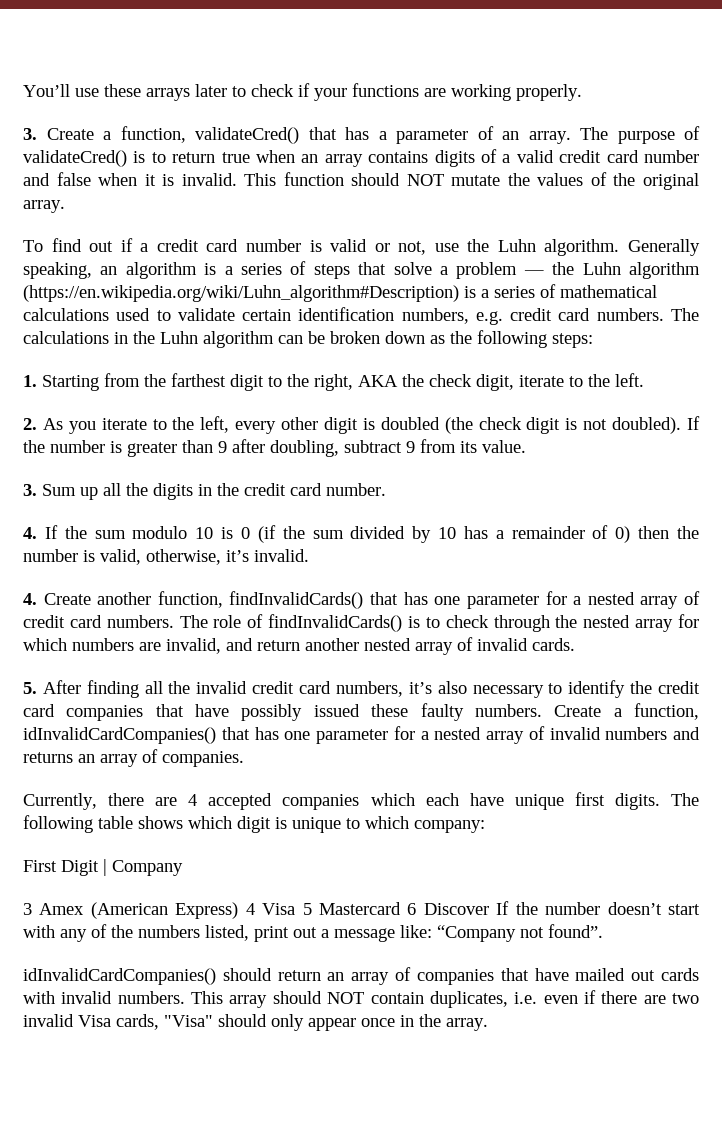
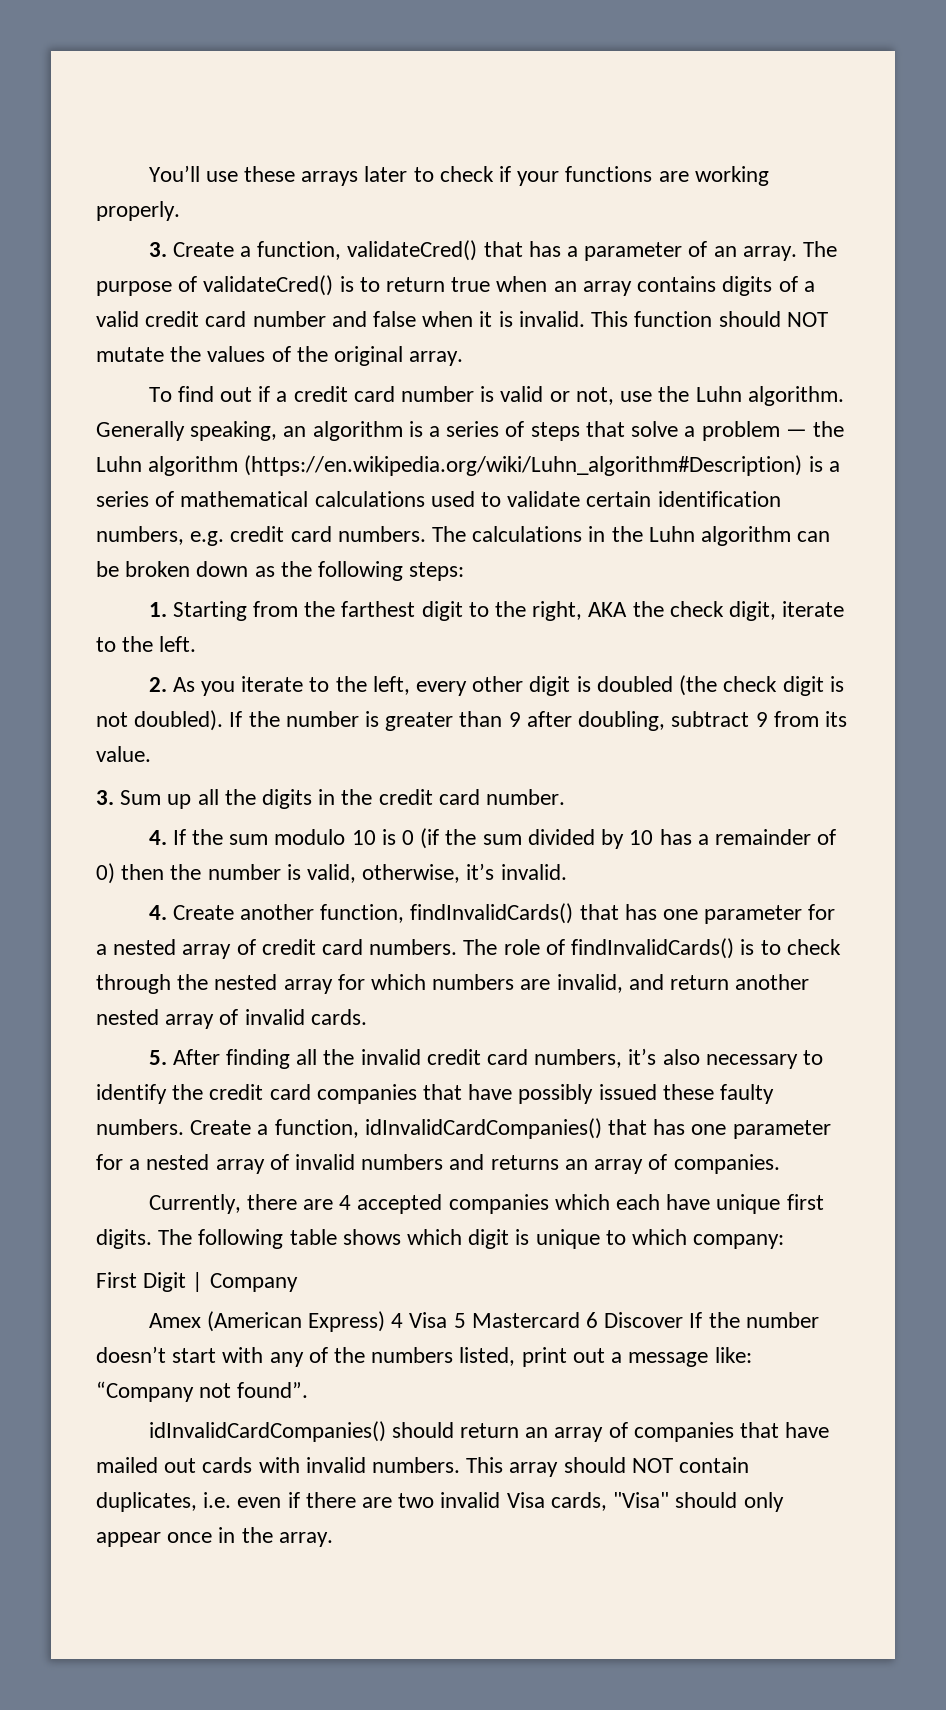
[23,903,32,915] 3 -> (298, 1282) none

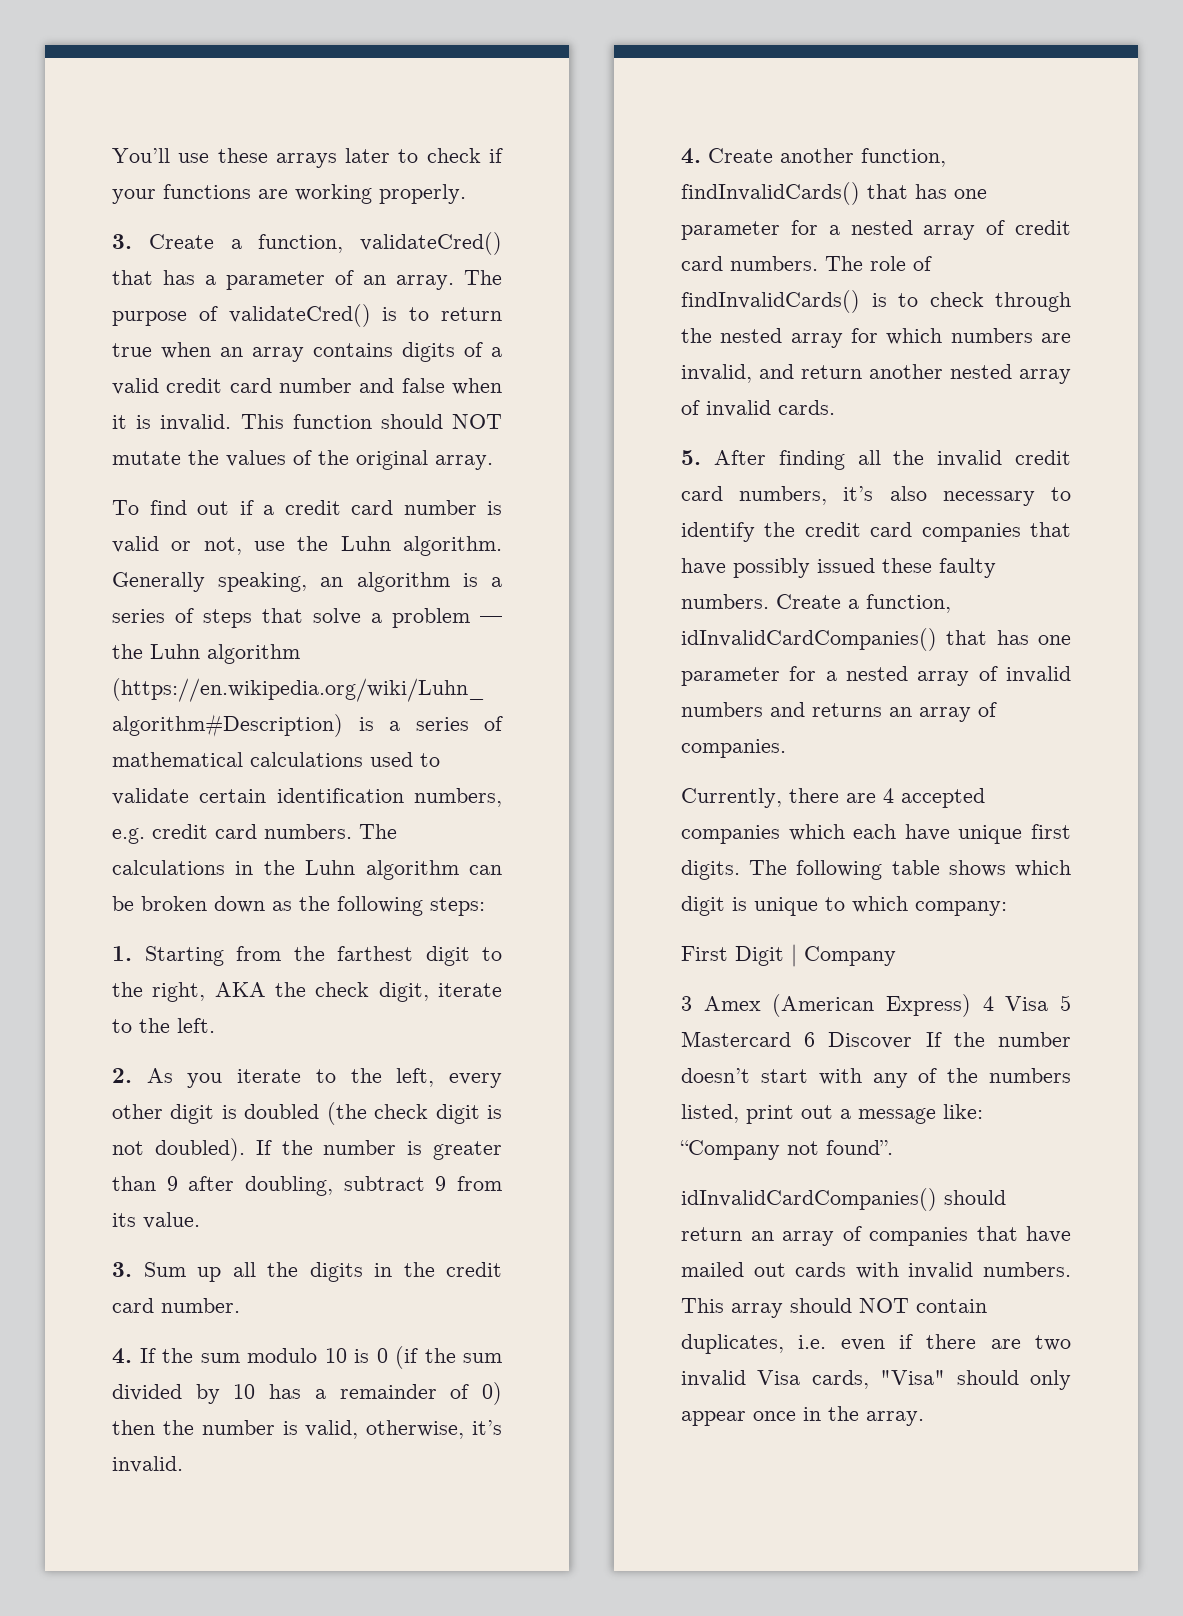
(298, 1282) none -> [681,996,692,1011] 3

